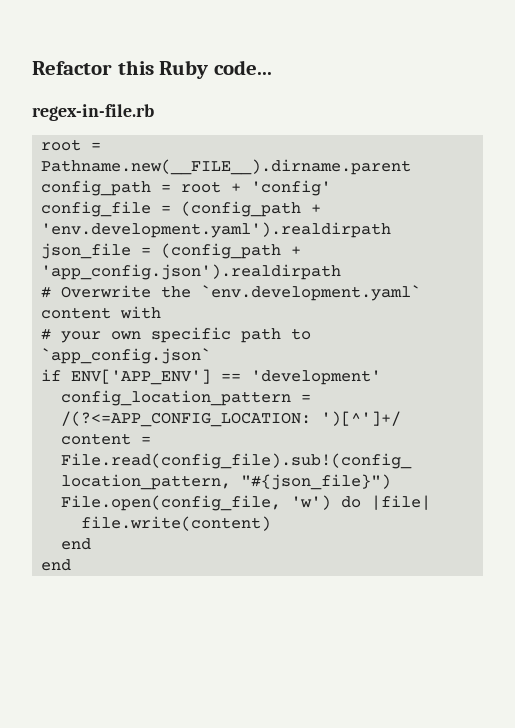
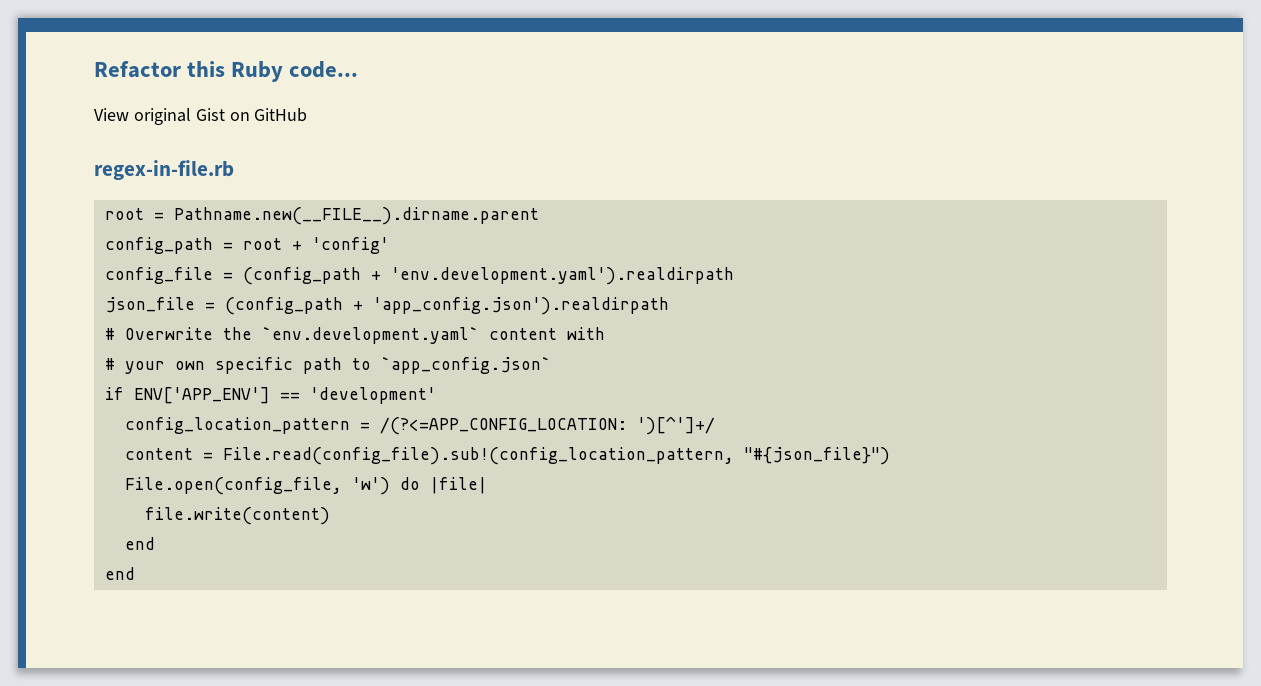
(272, 67) none -> [94,108,308,125] // View original Gist on GitHub

